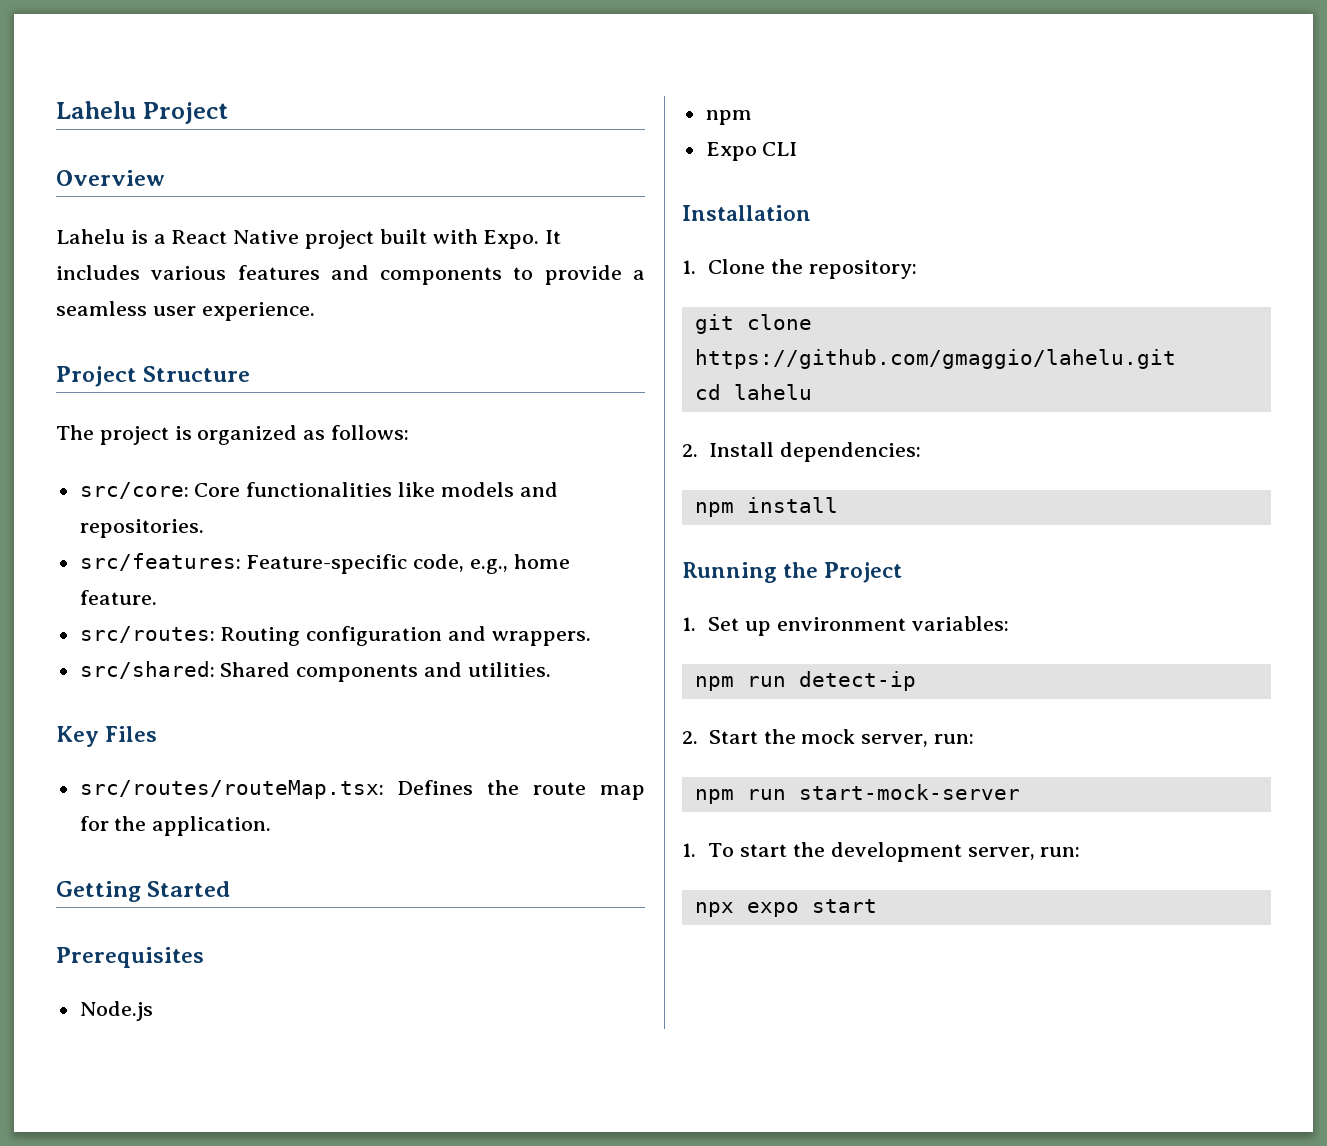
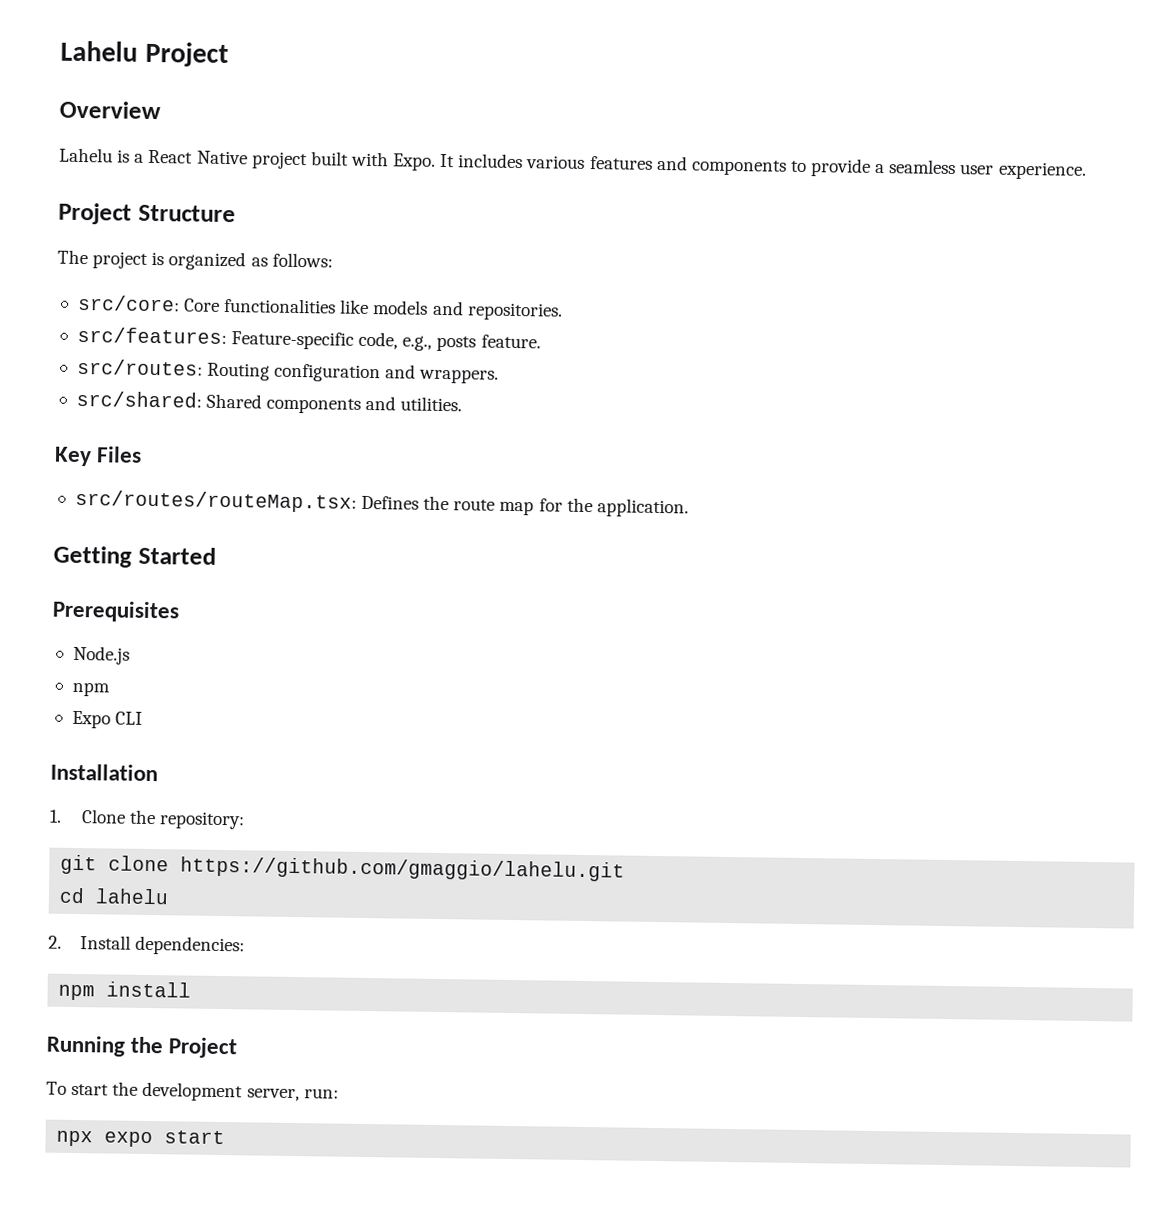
[513,554,570,569] home -> [436,335,477,352] posts
[682,616,1009,636] [694,671,916,691] [682,729,974,747] [694,784,1020,804] [682,843,696,857] 1. Set up environment variables: // npm run detect-ip // 2. Start the mock server, run: // npm run start-mock-server // 1. -> (239, 1048) none

